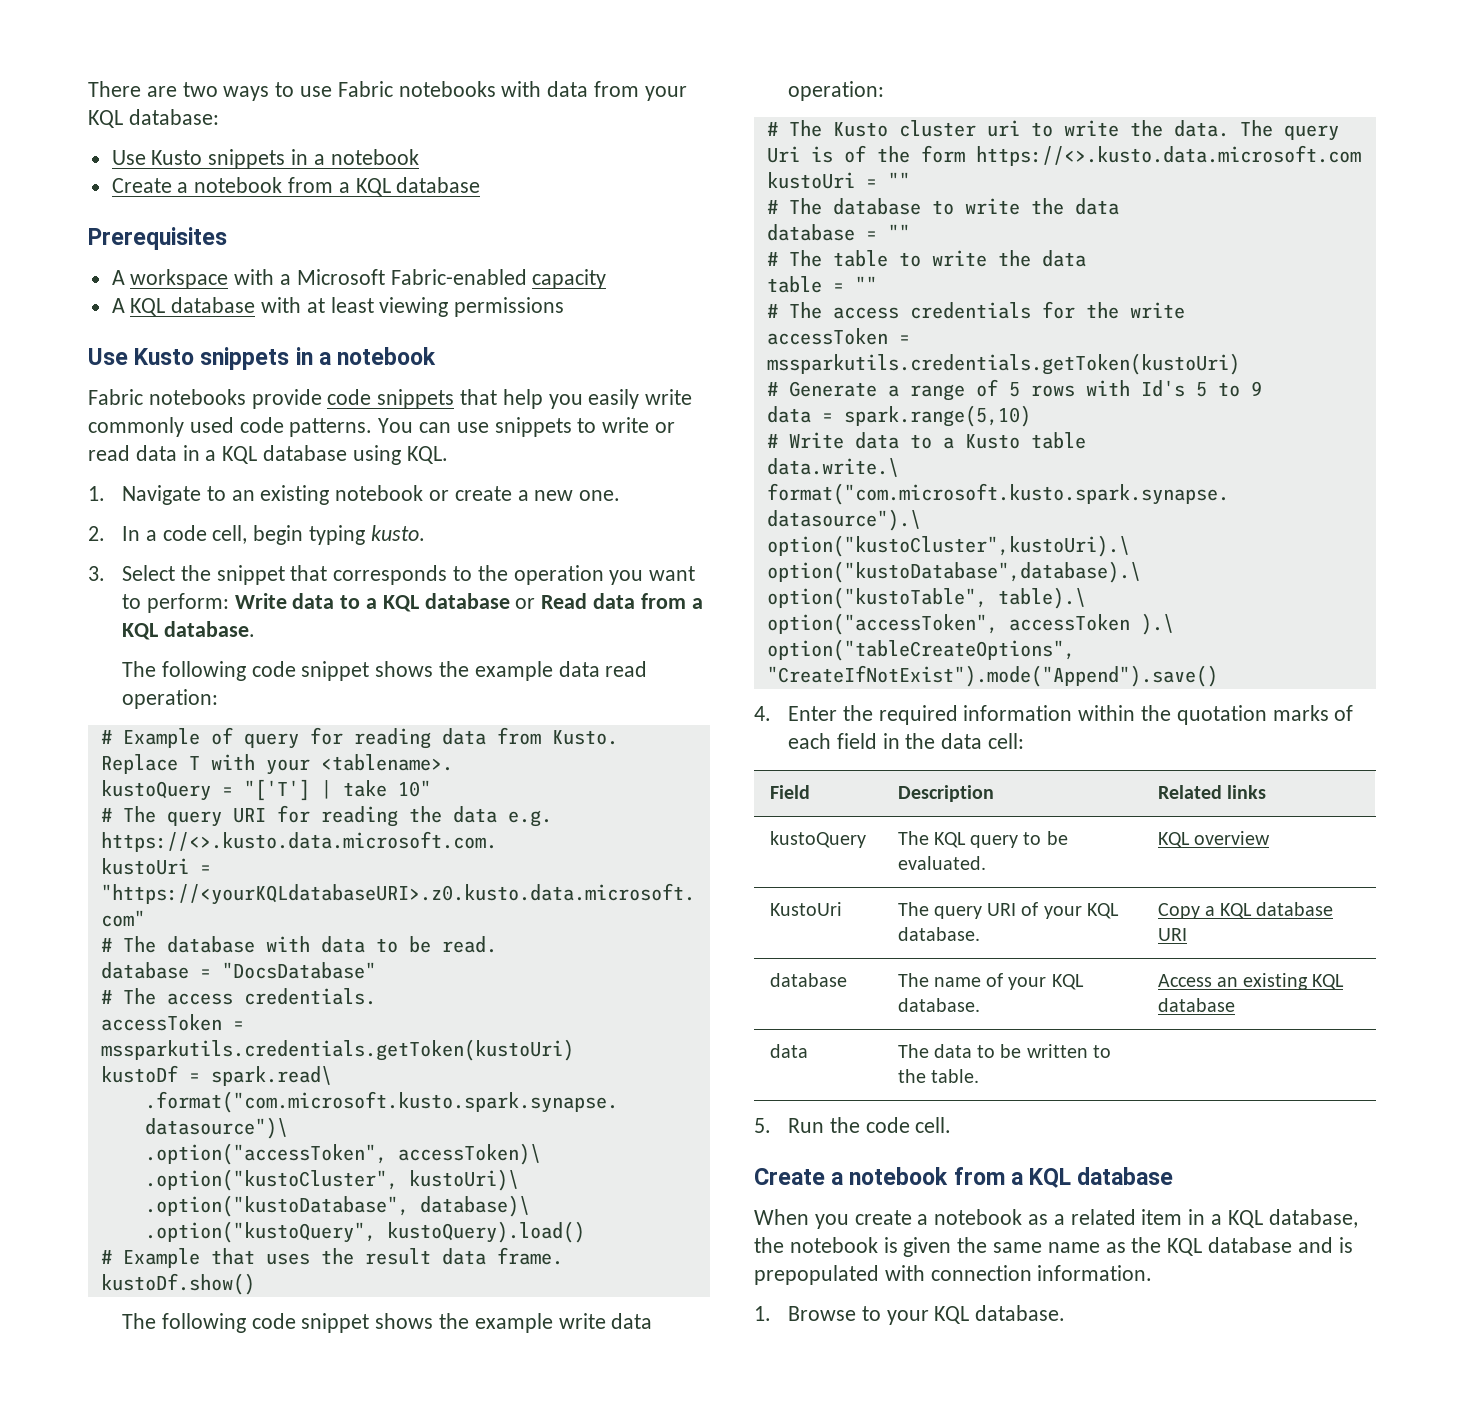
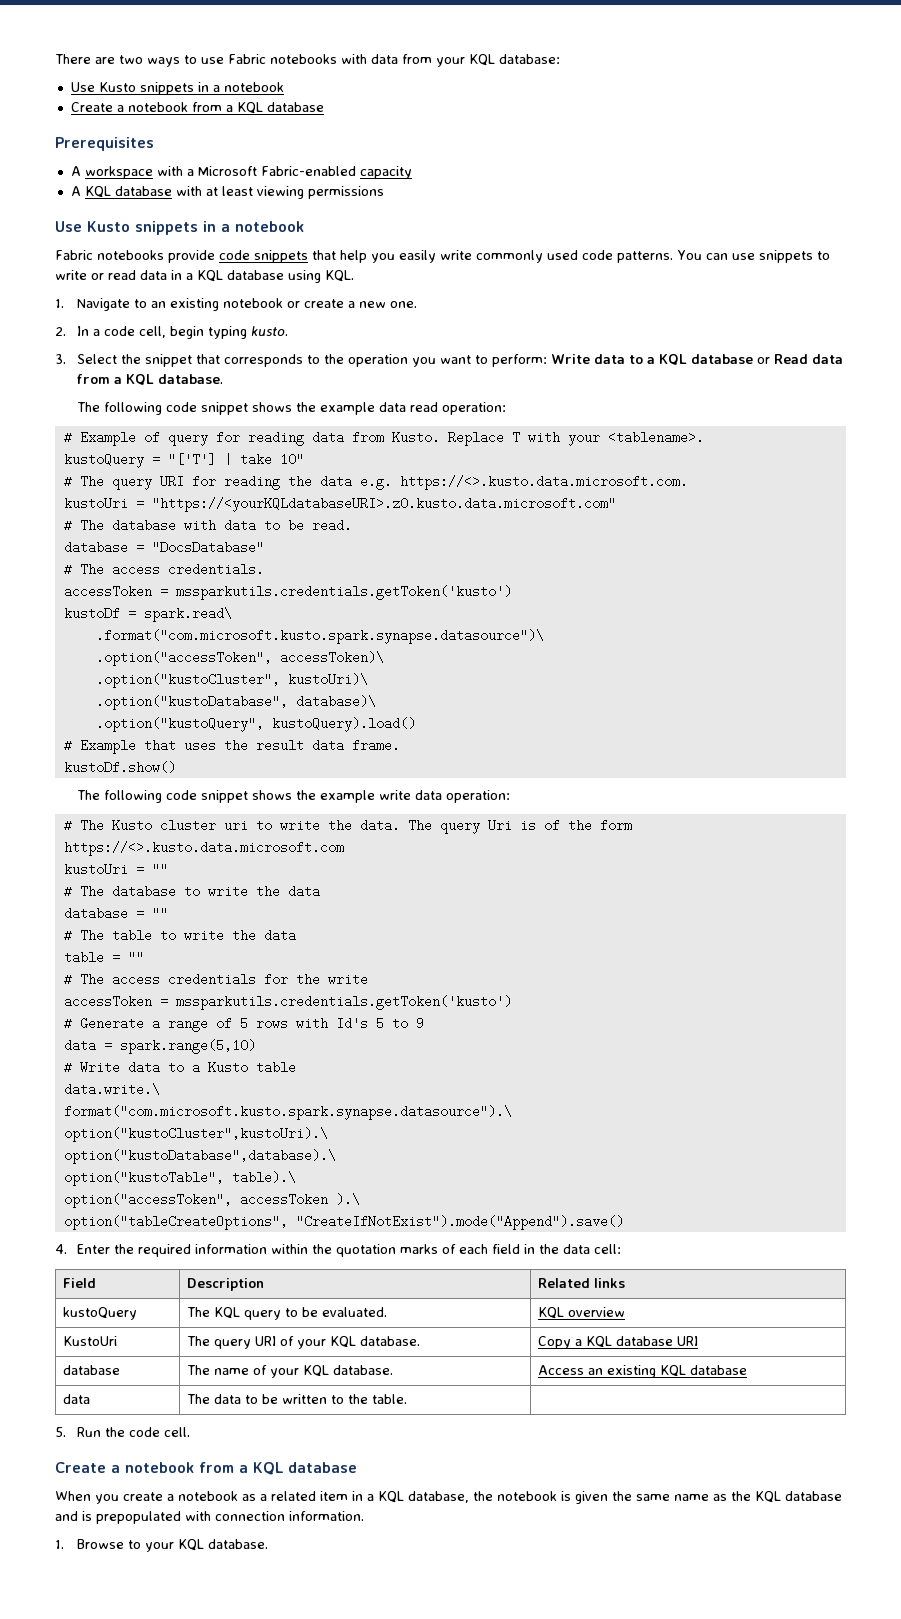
[100,1039,574,1061] mssparkutils.credentials.getToken(kustoUri) -> [175,585,512,600] mssparkutils.credentials.getToken('kusto')
[766,353,1240,375] mssparkutils.credentials.getToken(kustoUri) -> [175,995,512,1010] mssparkutils.credentials.getToken('kusto')

